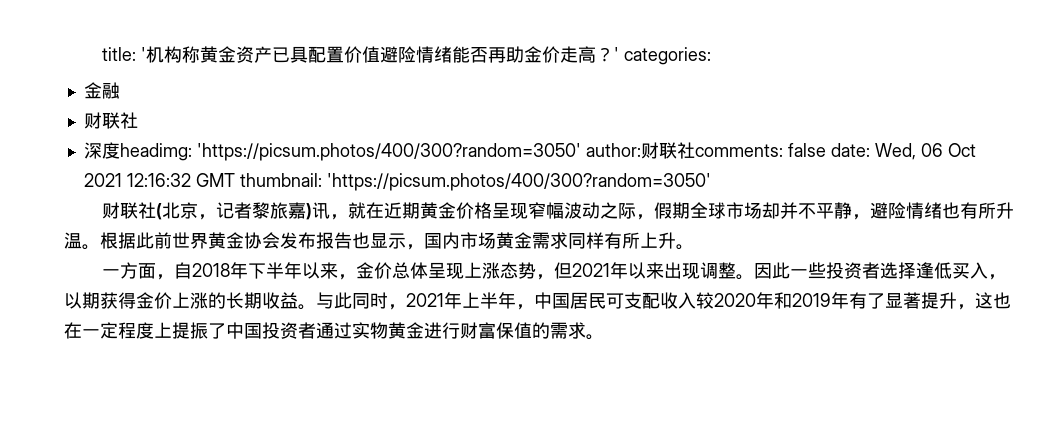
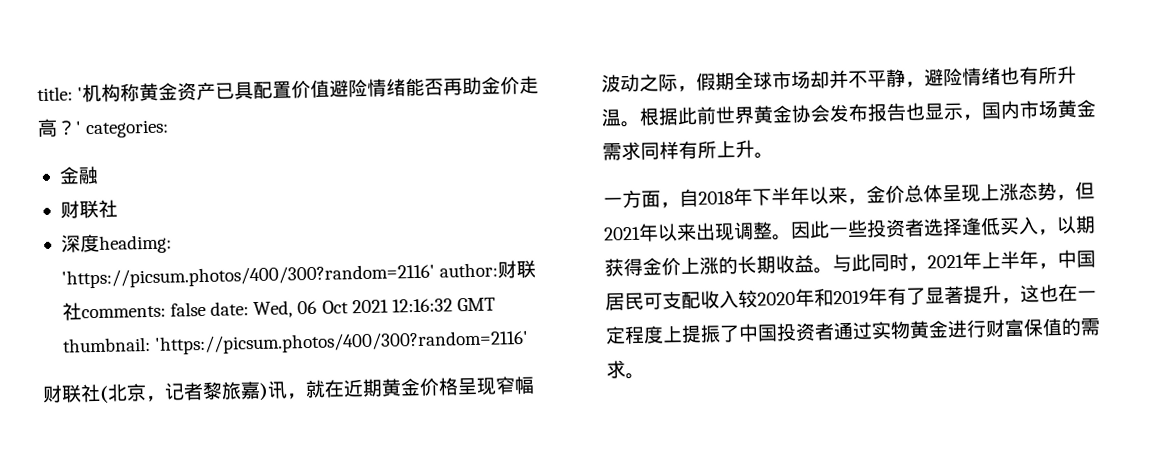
[196,143,581,161] 'https://picsum.photos/400/300?random=3050' -> [60,263,435,289] 'https://picsum.photos/400/300?random=2116'
[326,173,711,191] 'https://picsum.photos/400/300?random=3050' -> [154,329,530,355] 'https://picsum.photos/400/300?random=2116'

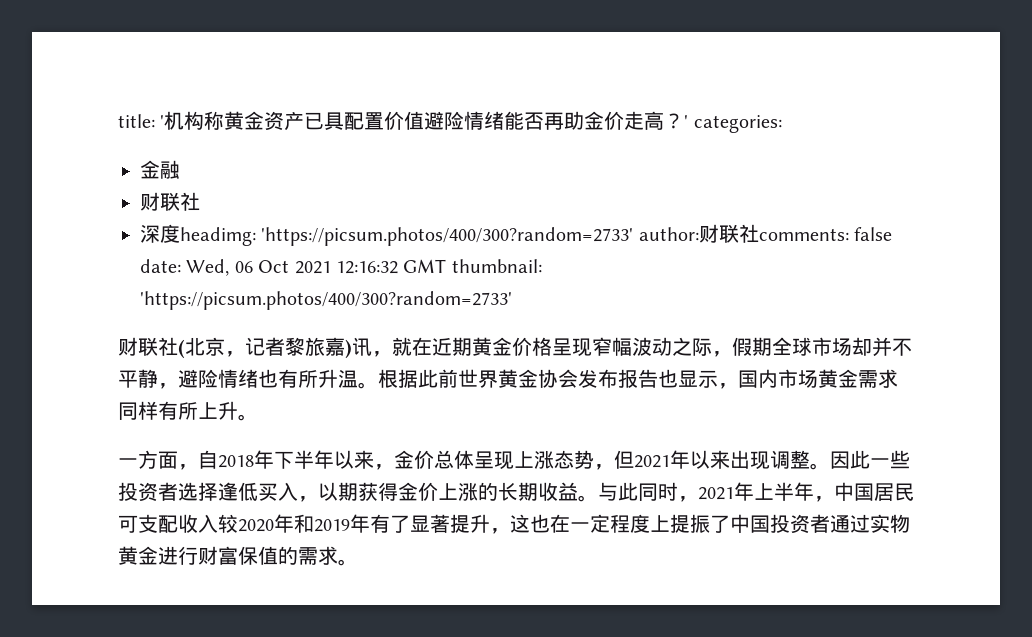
[60,263,435,289] 'https://picsum.photos/400/300?random=2116' -> [261,227,634,246] 'https://picsum.photos/400/300?random=2733'
[154,329,530,355] 'https://picsum.photos/400/300?random=2116' -> [140,291,512,310] 'https://picsum.photos/400/300?random=2733'

